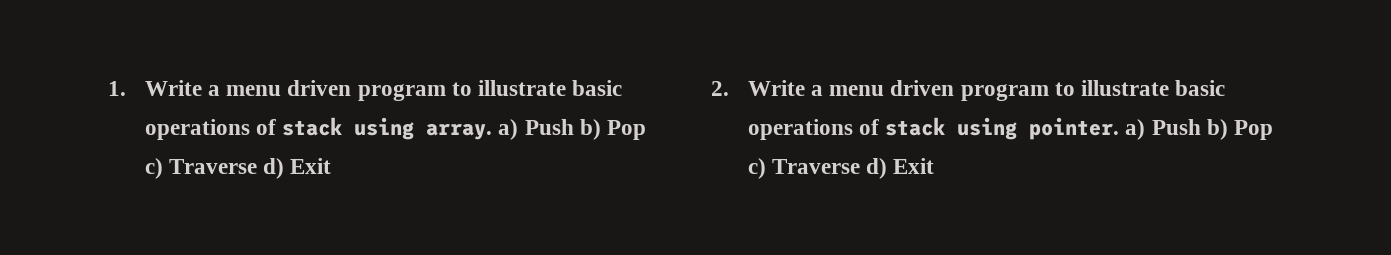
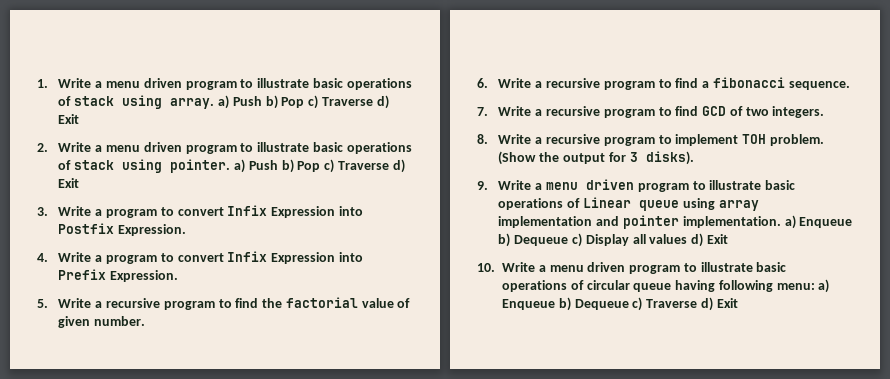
(935, 166) none -> [37,205,363,218] [58,223,187,236] [37,251,363,264] [58,269,179,282] [37,297,411,310] [58,316,146,328] [477,77,850,90] [477,106,825,118] [477,134,824,146] [498,151,694,165] [477,179,796,192] [498,197,759,211] [498,215,853,229] [498,233,728,247] [477,262,787,274] [502,279,830,293] [502,297,738,311] // 3. Write a program to convert Infix Expression into Postfix Expression. // 4. Write a program to convert Infix Expression into Prefix Expression. // 5. Write a recursive program to find the factorial value of given number. // 6. Write a recursive program to find a fibonacci sequence. // 7. Write a recursive program to find GCD of two integers. // 8. Write a recursive program to implement TOH problem. (Show the output for 3 disks). // 9. Write a menu driven program to illustrate basic operations of Linear queue using array implementation and pointer implementation. a) Enqueue b) Dequeue c) Display all values d) Exit // 10. Write a menu driven program to illustrate basic operations of circular queue having following menu: a) Enqueue b) Dequeue c) Traverse d) Exit

